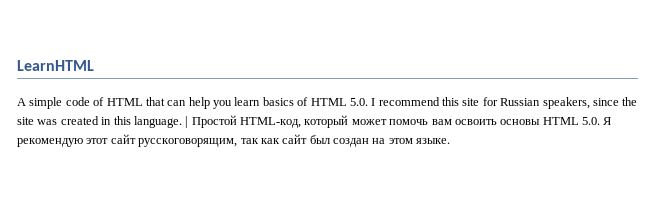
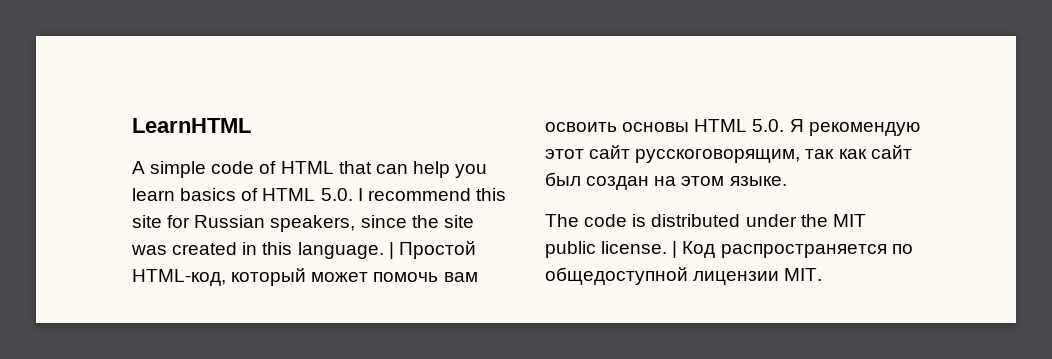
(451, 141) none -> [545,214,866,227] [545,241,913,258] [545,267,823,285] // The code is distributed under the MIT public license. | Код распространяется по общедоступной лицензии MIT.

